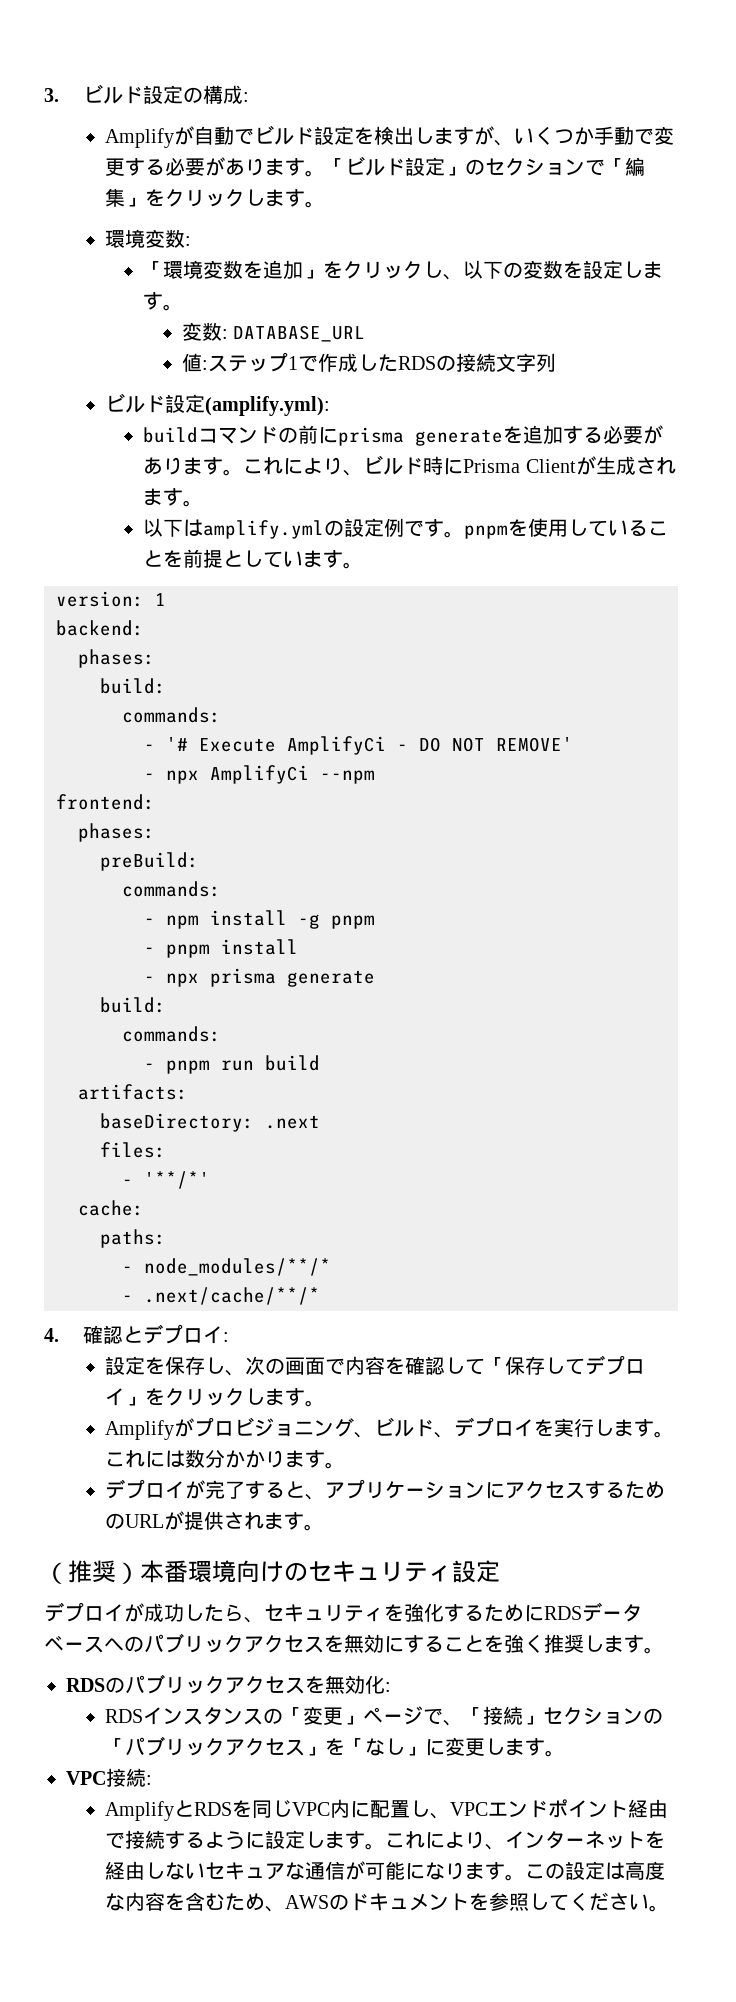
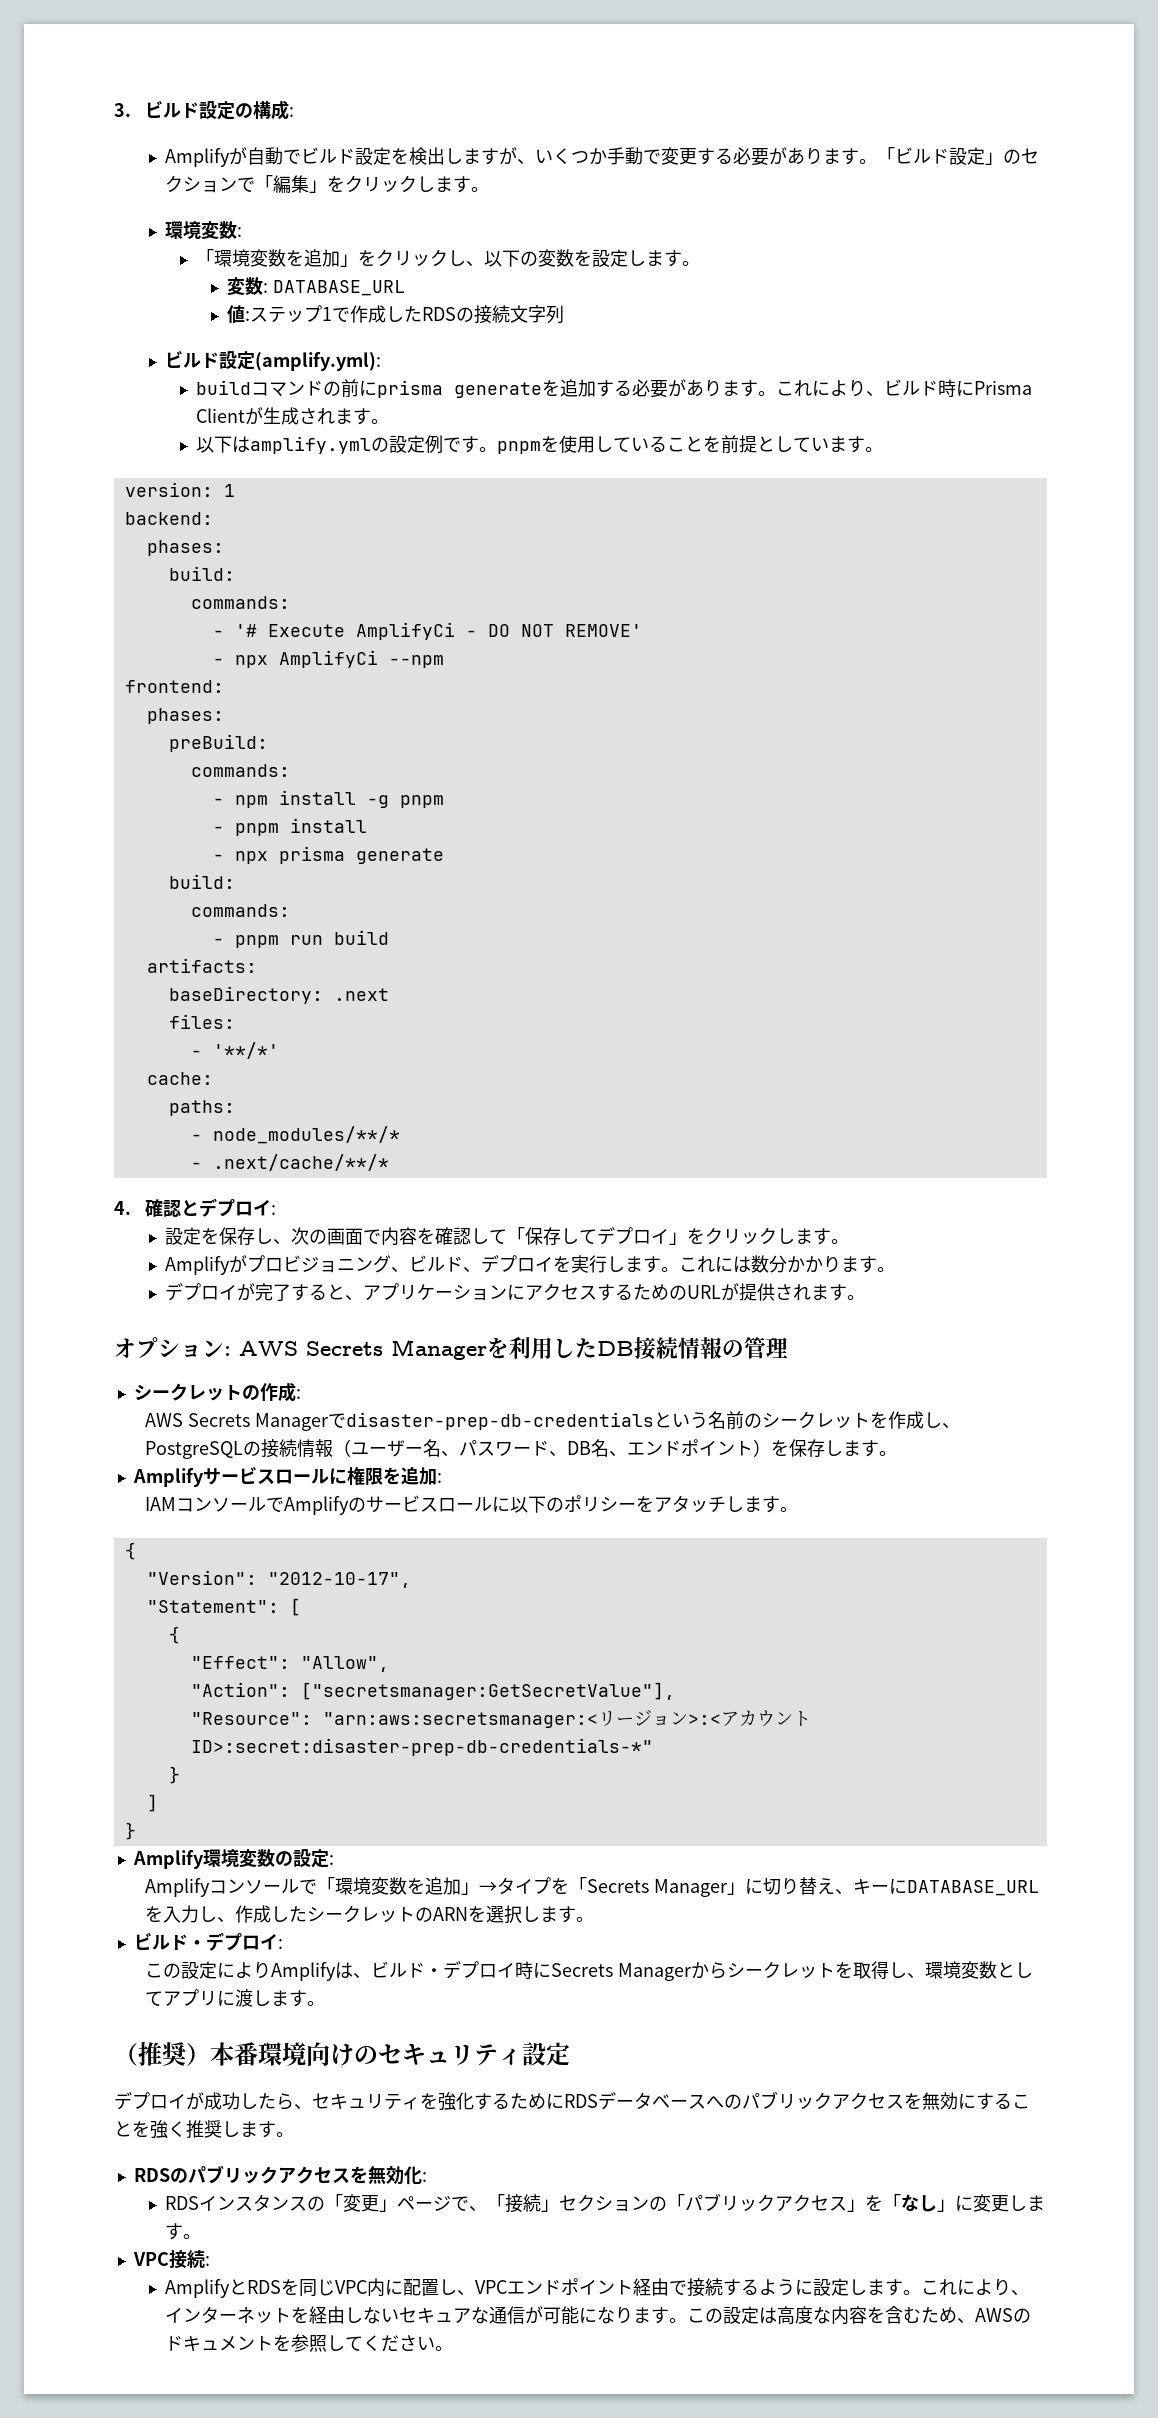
(324, 1527) none -> [114,1336,788,1360] [133,1382,301,1402] [145,1411,960,1431] [145,1439,898,1459] [132,1466,442,1487] [145,1495,799,1515] [124,1542,136,1560] [146,1570,411,1588] [146,1598,301,1616] [168,1626,180,1644] [190,1656,389,1672] [190,1682,675,1700] [190,1710,811,1728] [190,1738,653,1756] [168,1766,180,1784] [146,1794,158,1812] [124,1822,136,1840] [132,1849,334,1869] [145,1877,1040,1897] [145,1905,595,1924] [133,1932,283,1951] [145,1961,1034,1981] [145,1989,326,2007] // オプション: AWS Secrets Managerを利用したDB接続情報の管理 // シークレットの作成: // AWS Secrets Managerでdisaster-prep-db-credentialsという名前のシークレットを作成し、PostgreSQLの接続情報（ユーザー名、パスワード、DB名、エンドポイント）を保存します。 // Amplifyサービスロールに権限を追加: // IAMコンソールでAmplifyのサービスロールに以下のポリシーをアタッチします。 // { // "Version": "2012-10-17", // "Statement": [ // { // "Effect": "Allow", // "Action": ["secretsmanager:GetSecretValue"], // "Resource": "arn:aws:secretsmanager:<リージョン>:<アカウントID>:secret:disaster-prep-db-credentials-*" // } // ] // } // Amplify環境変数の設定: // Amplifyコンソールで「環境変数を追加」→タイプを「Secrets Manager」に切り替え、キーにDATABASE_URLを入力し、作成したシークレットのARNを選択します。 // ビルド・デプロイ: // この設定によりAmplifyは、ビルド・デプロイ時にSecrets Managerからシークレットを取得し、環境変数としてアプリに渡します。

